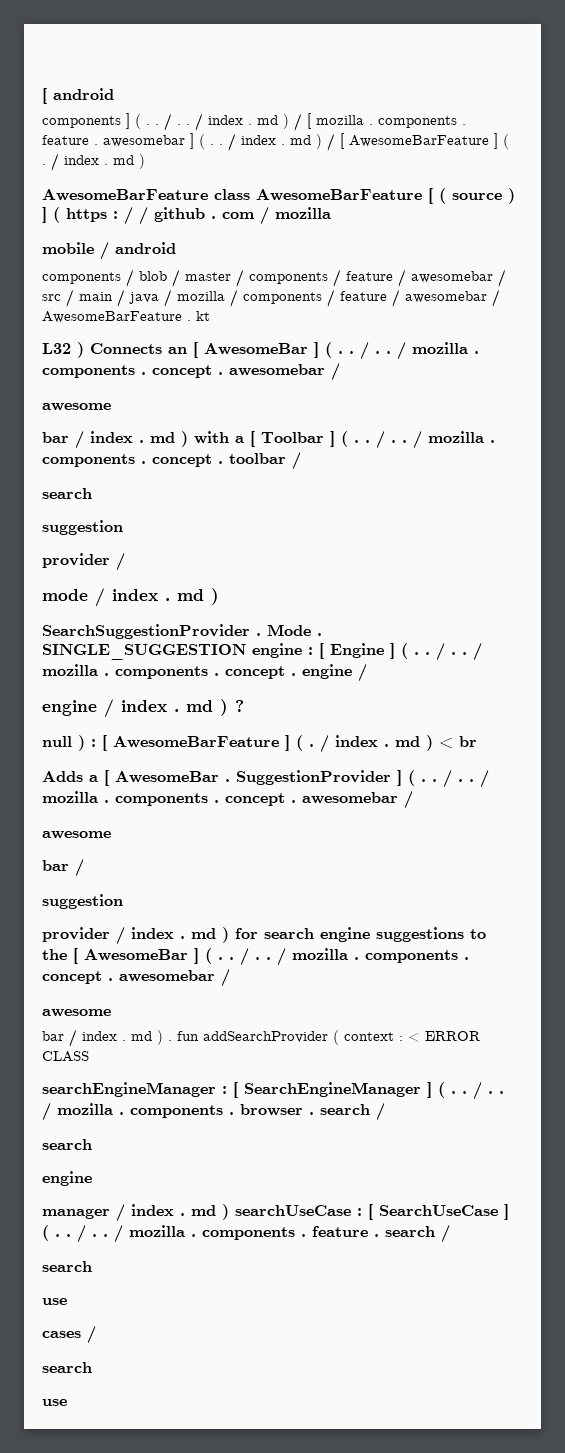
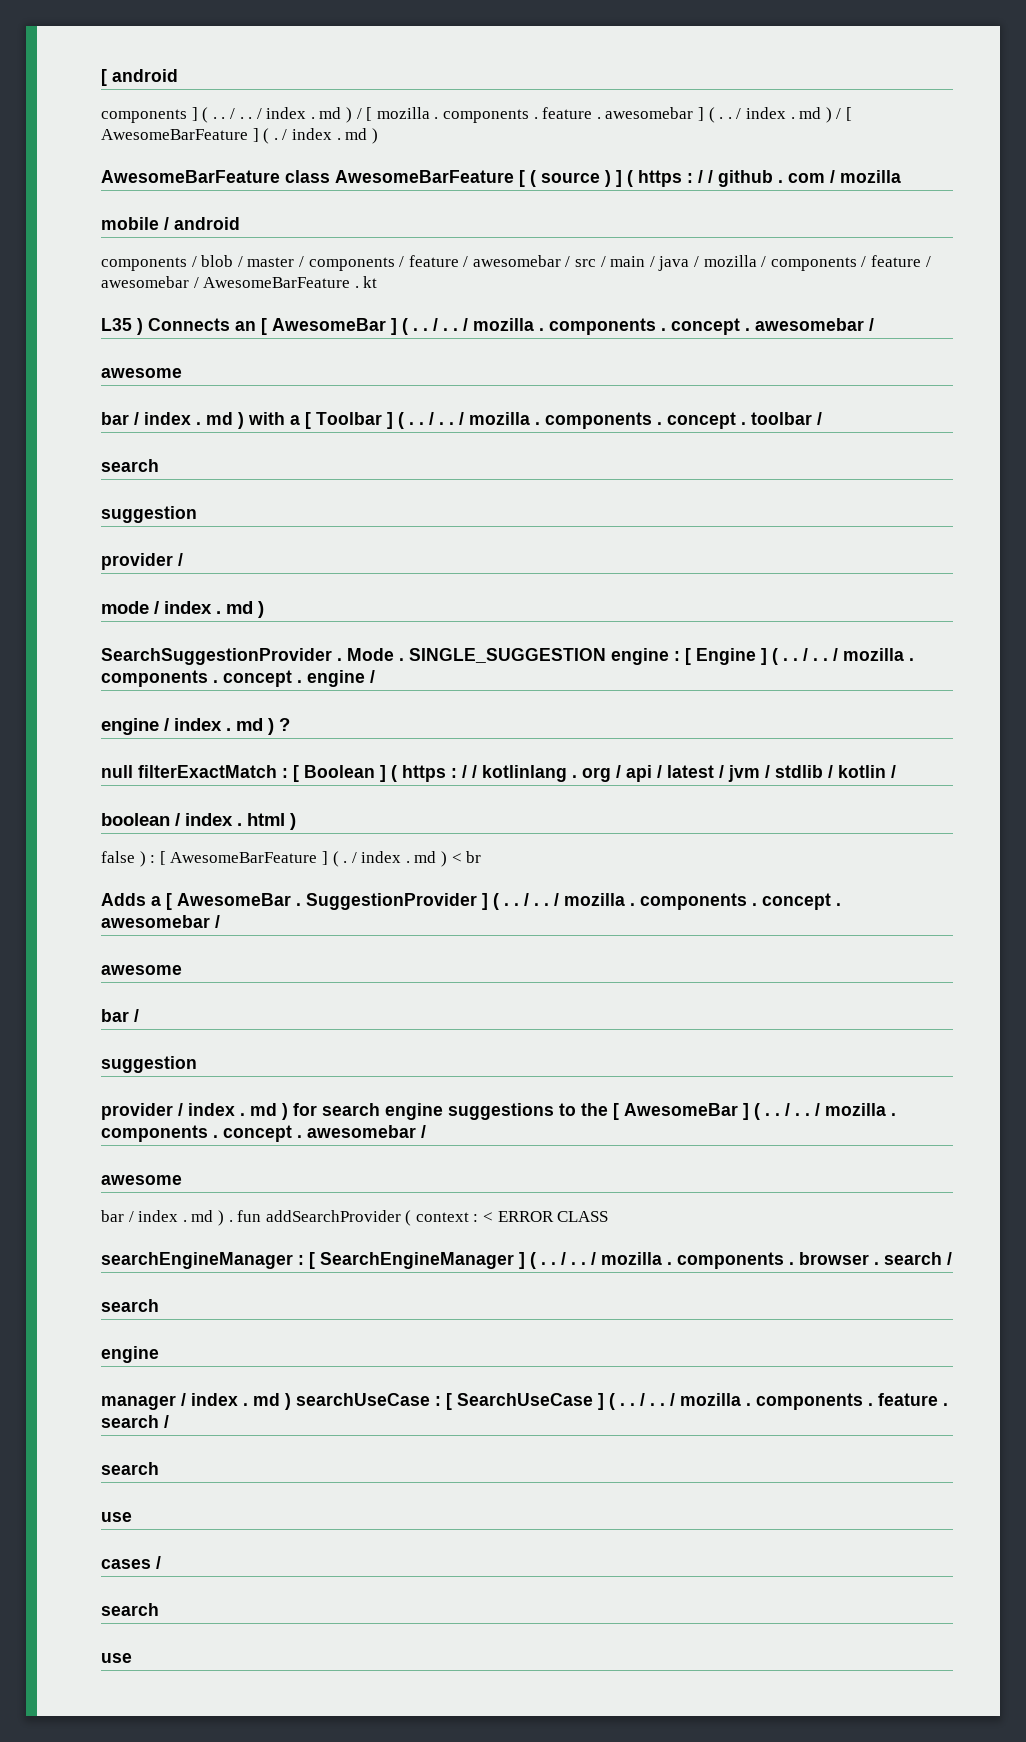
[42,343,71,354] L32 -> [101,318,132,331] L35
(72, 741) none -> [138,765,896,782] [101,813,296,830] [101,851,135,863] filterExactMatch : [ Boolean ] ( https : / / kotlinlang . org / api / latest / jvm / stdlib / kotlin / // boolean / index . html ) // false

